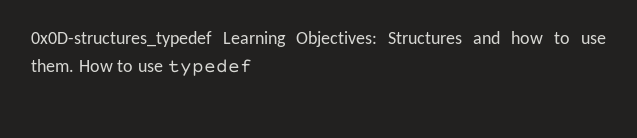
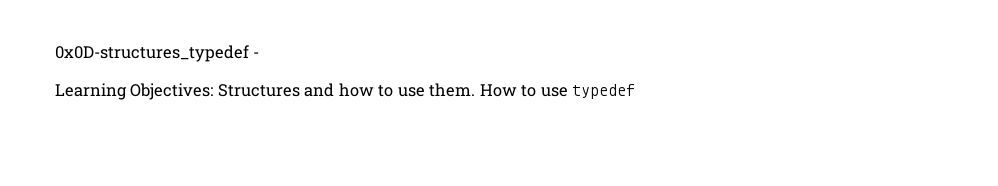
(212, 39) none -> [253,52,260,58] - //

